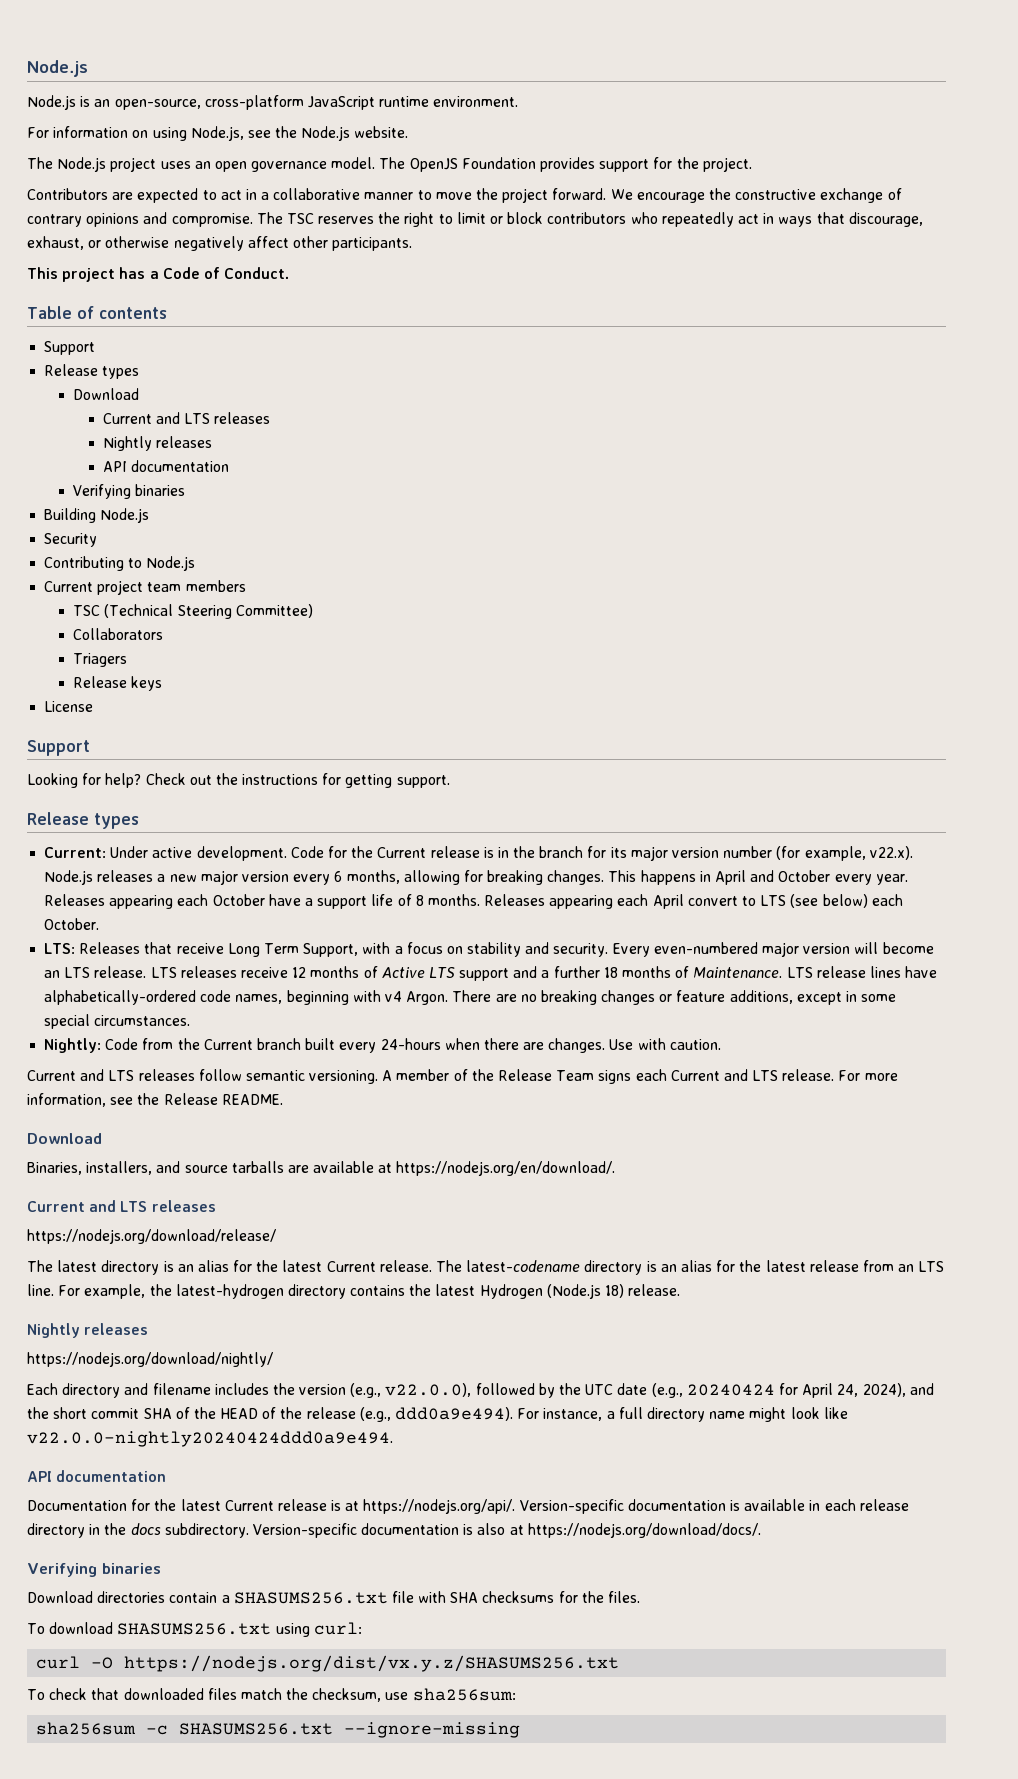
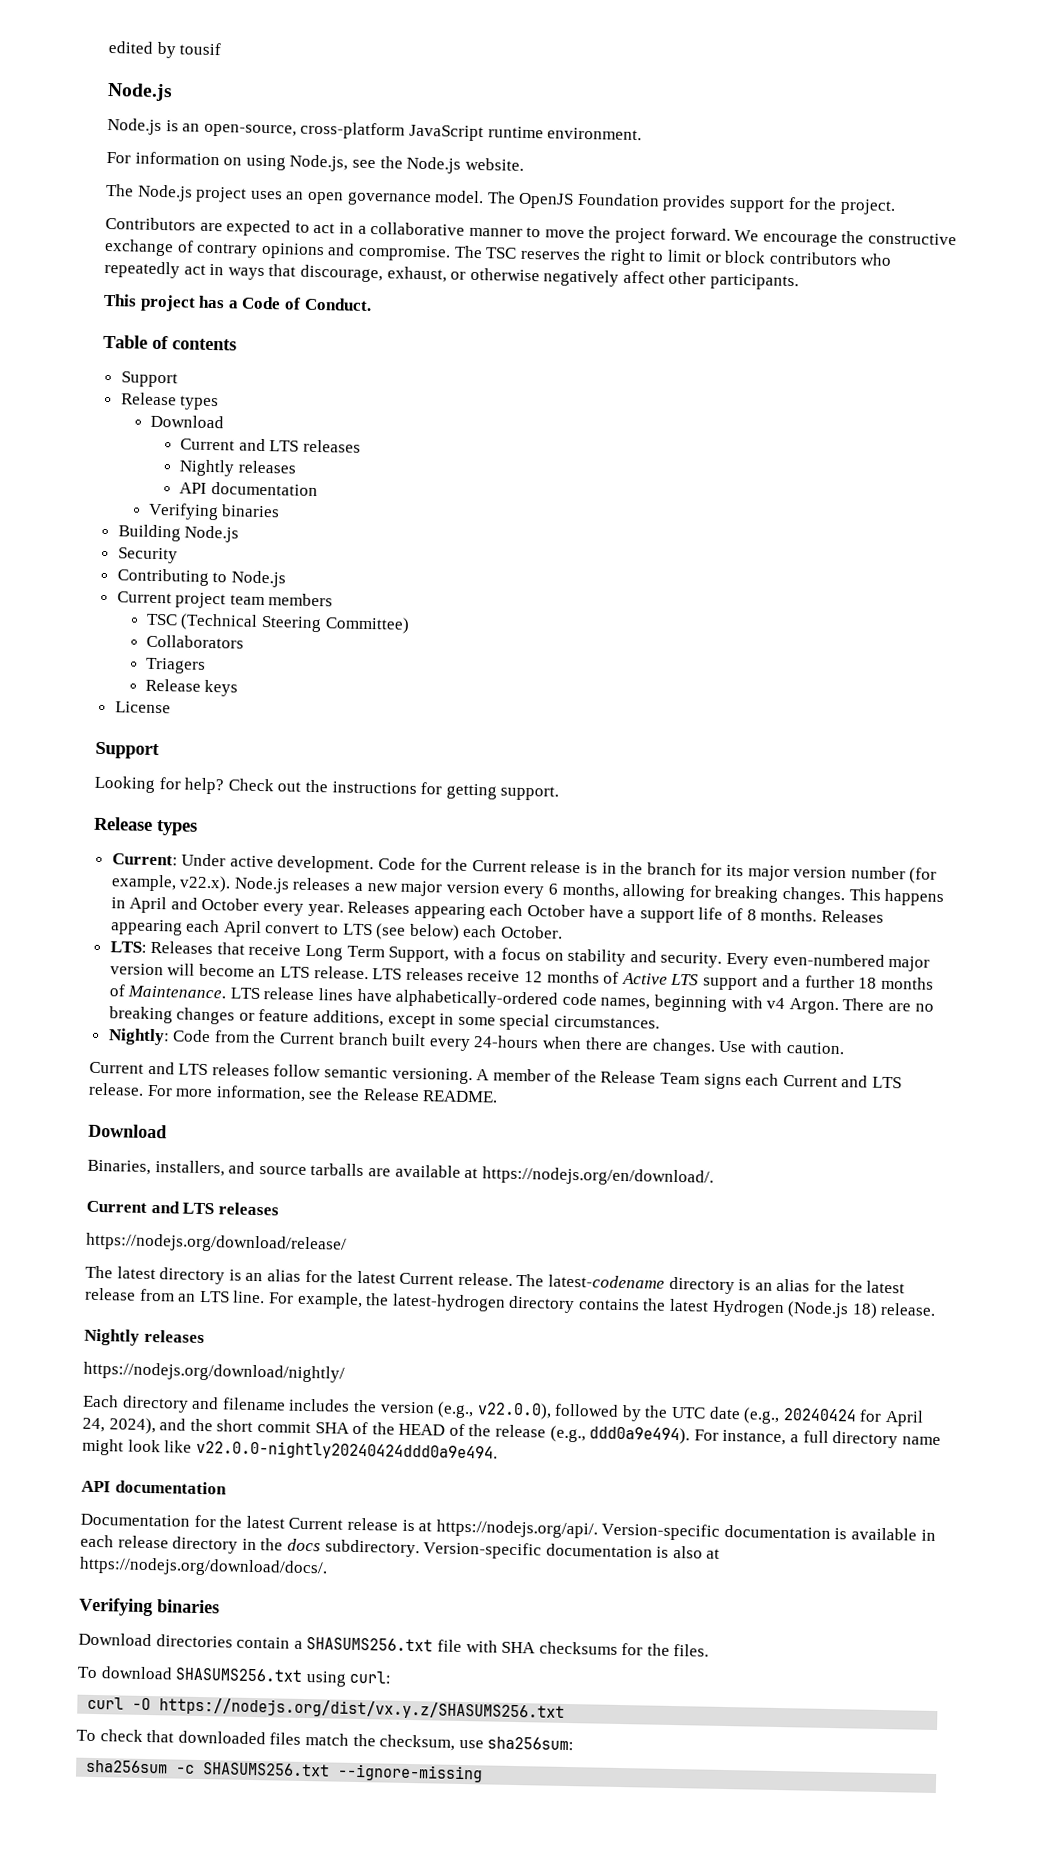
(27, 68) none -> [108,40,222,59] edited by tousif //

